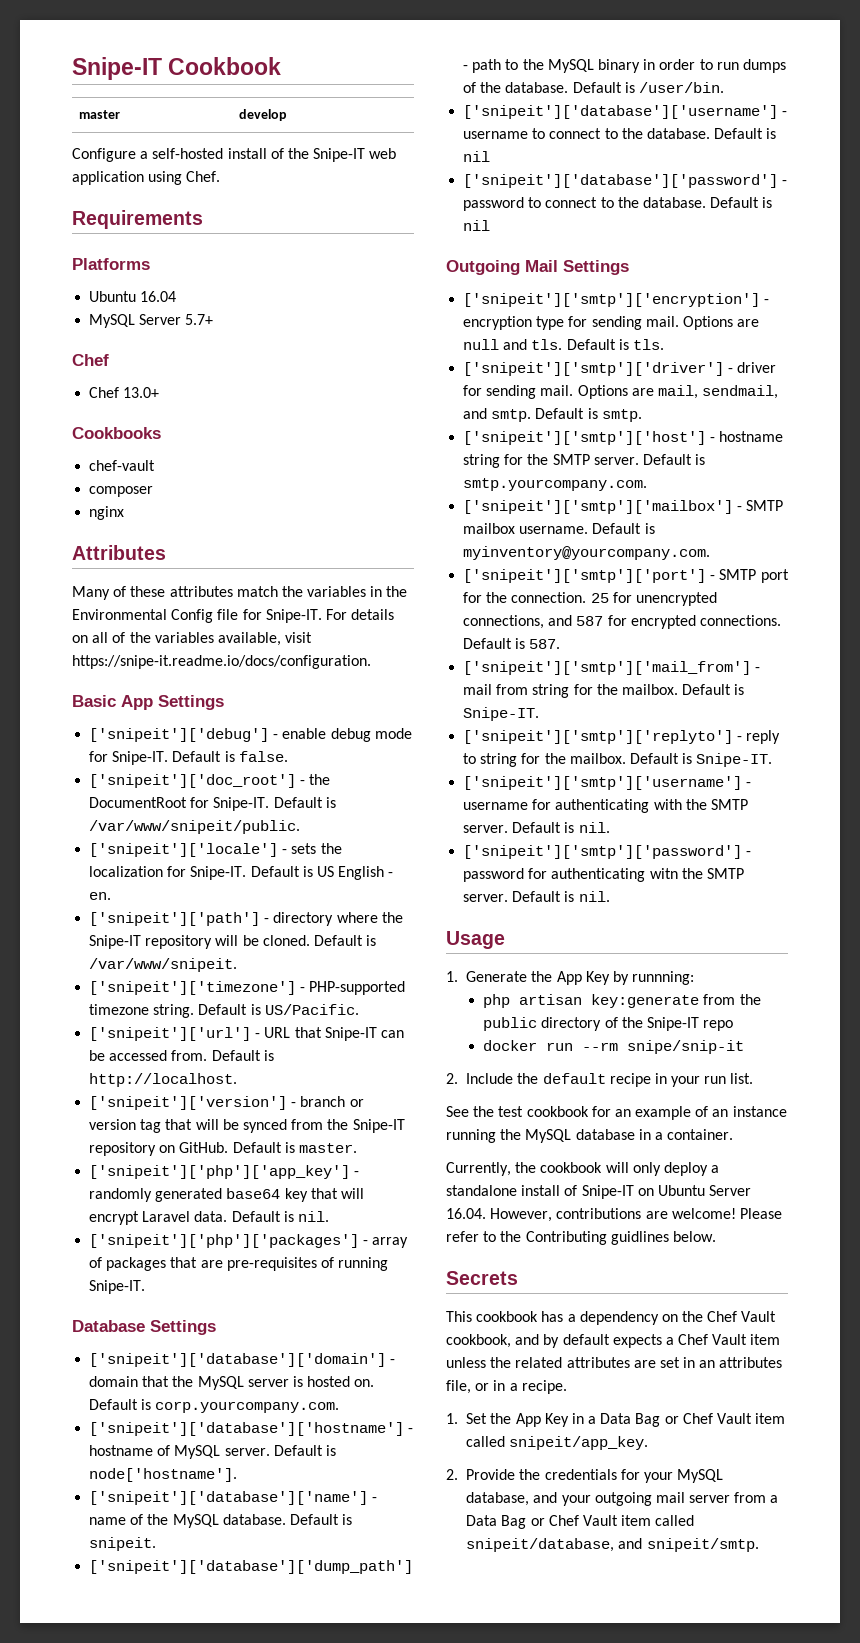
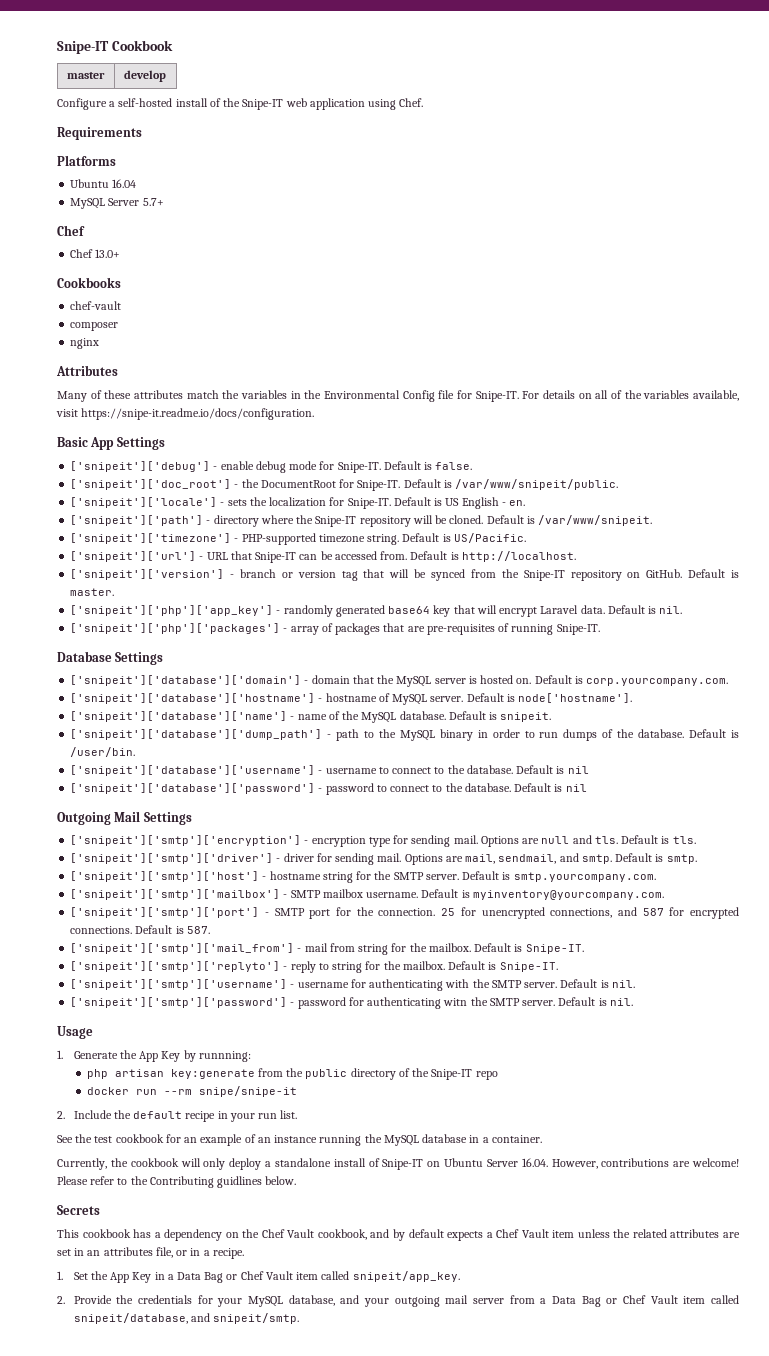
[627,1040,745,1054] snipe/snip-it -> [198,1086,297,1097] snipe/snipe-it

